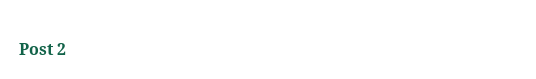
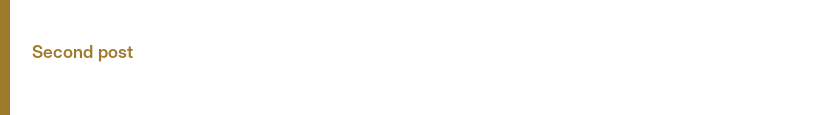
[19,43,67,55] Post 2 -> [32,45,133,62] Second post

